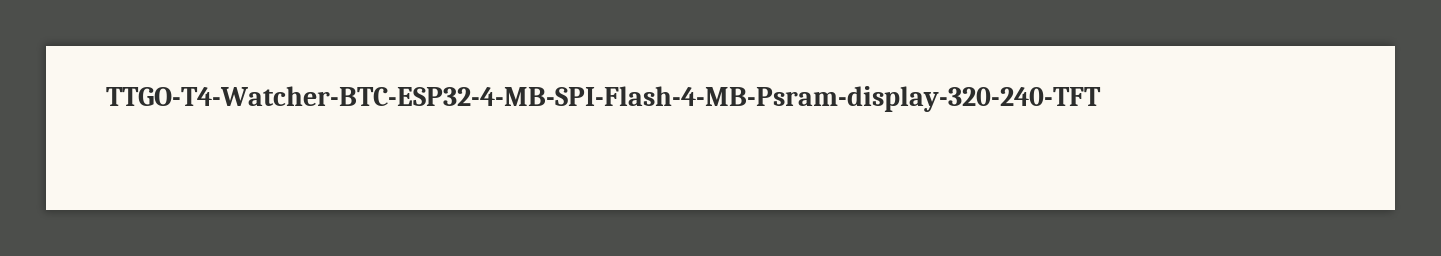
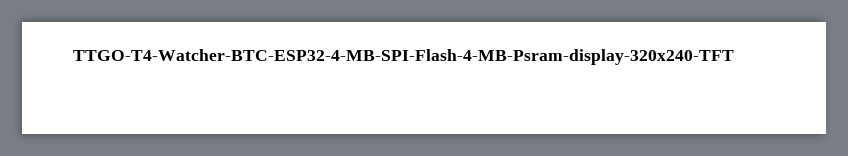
[106,86,1101,112] TTGO-T4-Watcher-BTC-ESP32-4-MB-SPI-Flash-4-MB-Psram-display-320-240-TFT -> [73,49,734,65] TTGO-T4-Watcher-BTC-ESP32-4-MB-SPI-Flash-4-MB-Psram-display-320x240-TFT

